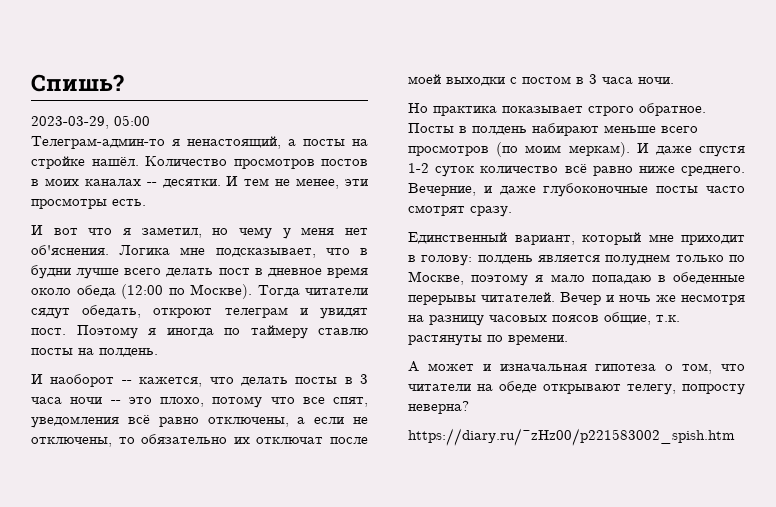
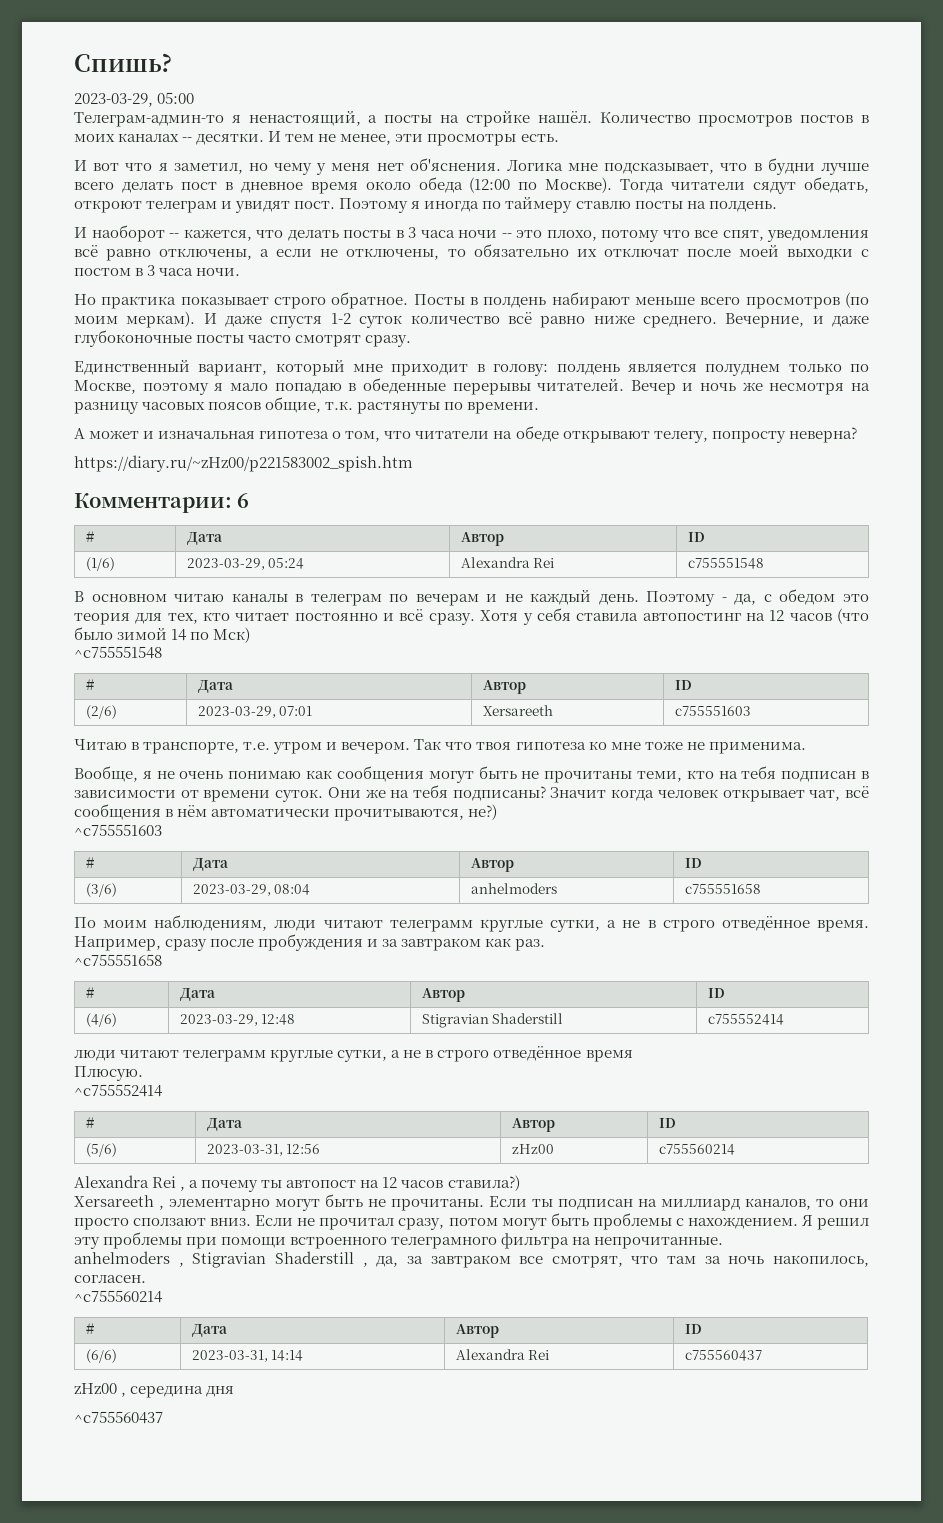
(735, 437) none -> [74,493,250,513] [85,531,94,542] [186,532,222,545] [460,532,504,546] [687,532,705,542] [85,557,115,571] [186,558,305,570] [460,557,555,568] [687,558,764,569] [74,589,869,606] [74,608,870,625] [74,627,251,643] [74,646,162,659] [85,679,94,690] [197,680,233,693] [482,680,526,694] [674,680,692,690] [85,705,117,719] [197,706,313,718] [482,705,553,716] [674,706,751,716] [74,739,806,754] [74,766,869,783] [74,785,869,802] [74,804,498,821] [74,824,162,836] [85,857,94,868] [192,858,228,871] [470,858,514,872] [684,858,702,868] [85,883,117,897] [192,884,311,896] [470,883,557,894] [684,884,761,894] [74,915,870,932] [74,934,546,951] [74,954,162,966] [85,987,94,998] [179,988,215,1001] [421,988,465,1002] [707,988,725,998] [85,1013,117,1027] [179,1014,296,1026] [421,1013,564,1028] [707,1014,784,1025] [74,1046,633,1062] [74,1066,143,1081] [74,1084,162,1097] [85,1117,94,1128] [206,1118,242,1131] [511,1118,555,1132] [658,1118,676,1128] [85,1143,117,1157] [206,1144,321,1156] [511,1144,554,1154] [658,1144,735,1155] [74,1175,520,1192] [74,1194,869,1211] [74,1213,869,1230] [74,1232,724,1249] [74,1251,869,1268] [74,1275,146,1283] [74,1290,162,1303] [85,1323,94,1334] [191,1324,227,1337] [455,1324,499,1338] [684,1324,702,1334] [85,1349,117,1363] [191,1350,304,1362] [455,1349,550,1360] [684,1350,762,1361] [74,1383,235,1398] [74,1411,163,1424] // Комментарии: 6 // # | Дата | Автор | ID // (1/6) | 2023-03-29, 05:24 | Alexandra Rei | c755551548 // В основном читаю каналы в телеграм по вечерам и не каждый день. Поэтому - да, с обедом это теория для тех, кто читает постоянно и всё сразу. Хотя у себя ставила автопостинг на 12 часов (что было зимой 14 по Мск) // ^c755551548 // # | Дата | Автор | ID // (2/6) | 2023-03-29, 07:01 | Xersareeth | c755551603 // Читаю в транспорте, т.е. утром и вечером. Так что твоя гипотеза ко мне тоже не применима. // Вообще, я не очень понимаю как сообщения могут быть не прочитаны теми, кто на тебя подписан в зависимости от времени суток. Они же на тебя подписаны? Значит когда человек открывает чат, всё сообщения в нём автоматически прочитываются, не?) // ^c755551603 // # | Дата | Автор | ID // (3/6) | 2023-03-29, 08:04 | anhelmoders | c755551658 // По моим наблюдениям, люди читают телеграмм круглые сутки, а не в строго отведённое время. Например, сразу после пробуждения и за завтраком как раз. // ^c755551658 // # | Дата | Автор | ID // (4/6) | 2023-03-29, 12:48 | Stigravian Shaderstill | c755552414 // люди читают телеграмм круглые сутки, а не в строго отведённое время // Плюсую. // ^c755552414 // # | Дата | Автор | ID // (5/6) | 2023-03-31, 12:56 | zHz00 | c755560214 // Alexandra Rei , а почему ты автопост на 12 часов ставила?) // Xersareeth , элементарно могут быть не прочитаны. Если ты подписан на миллиард каналов, то они просто сползают вниз. Если не прочитал сразу, потом могут быть проблемы с нахождением. Я решил эту проблемы при помощи встроенного телеграмного фильтра на непрочитанные. // anhelmoders , Stigravian Shaderstill , да, за завтраком все смотрят, что там за ночь накопилось, согласен. // ^c755560214 // # | Дата | Автор | ID // (6/6) | 2023-03-31, 14:14 | Alexandra Rei | c755560437 // zHz00 , середина дня // ^c755560437

